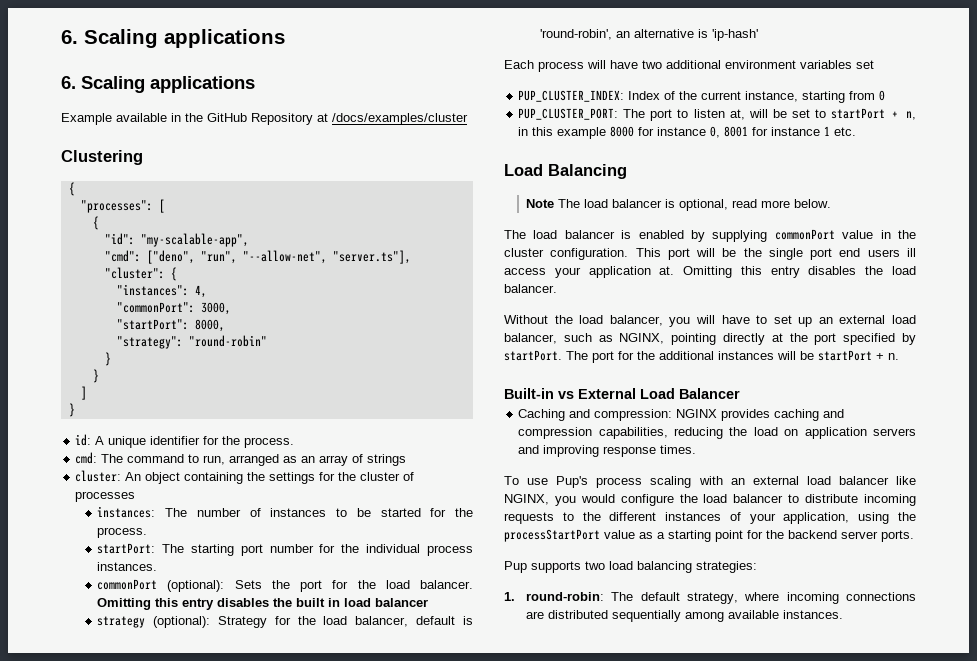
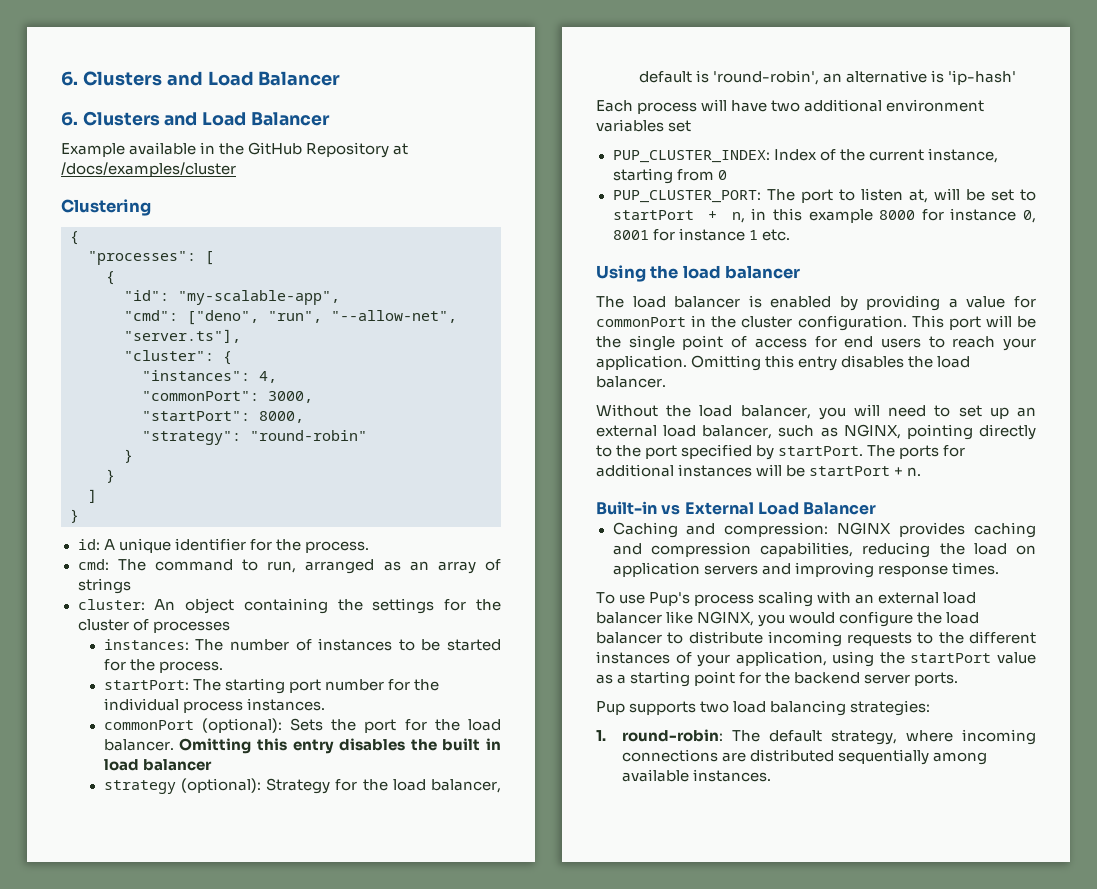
[61,29,285,48] [61,76,255,93] 6. Scaling applications // 6. Scaling applications -> [61,71,341,86] [61,111,330,126] 6. Clusters and Load Balancer // 6. Clusters and Load Balancer
[504,164,627,179] [525,199,831,211] Load Balancing // Note The load balancer is optional, read more below. -> [596,265,801,282] Using the load balancer
[712,229,874,242] supplying commonPort value -> [866,295,1036,311] [596,317,686,327] providing a value for commonPort
[810,248,916,260] [504,266,675,278] port end users ill access your application at. -> [682,335,1036,351] [596,355,687,370] point of access for end users to reach your application.
[721,315,750,324] have -> [888,405,927,417] need
[771,333,783,342] at -> [596,445,612,457] to
[592,351,655,363] port for the -> [899,445,966,459] ports for
[504,529,600,542] processStartPort -> [910,653,992,663] startPort

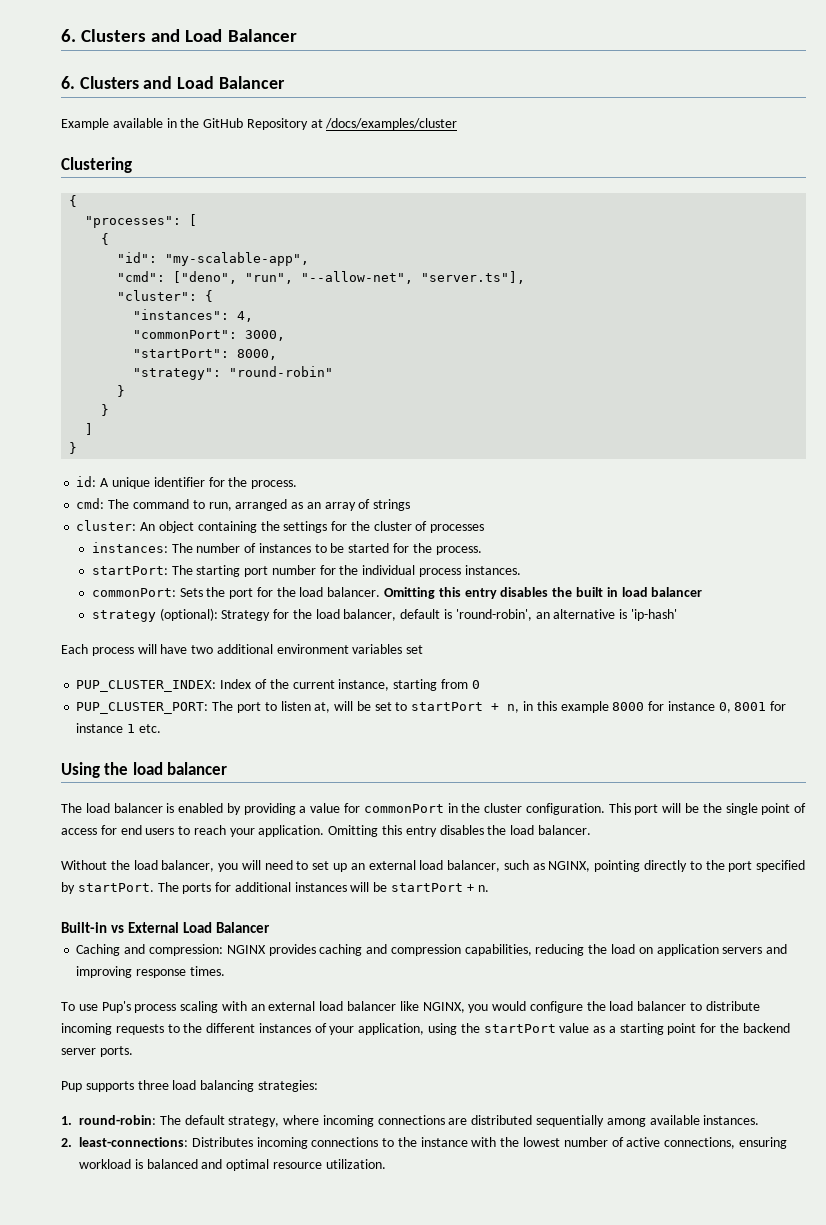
[103,718,282,733] commonPort (optional): -> [91,588,176,597] commonPort:
[700,701,730,713] two -> [137,1080,169,1090] three
(772, 775) none -> [61,1137,787,1149] [79,1159,386,1171] // 2. least-connections: Distributes incoming connections to the instance with the lowest number of active connections, ensuring workload is balanced and optimal resource utilization.

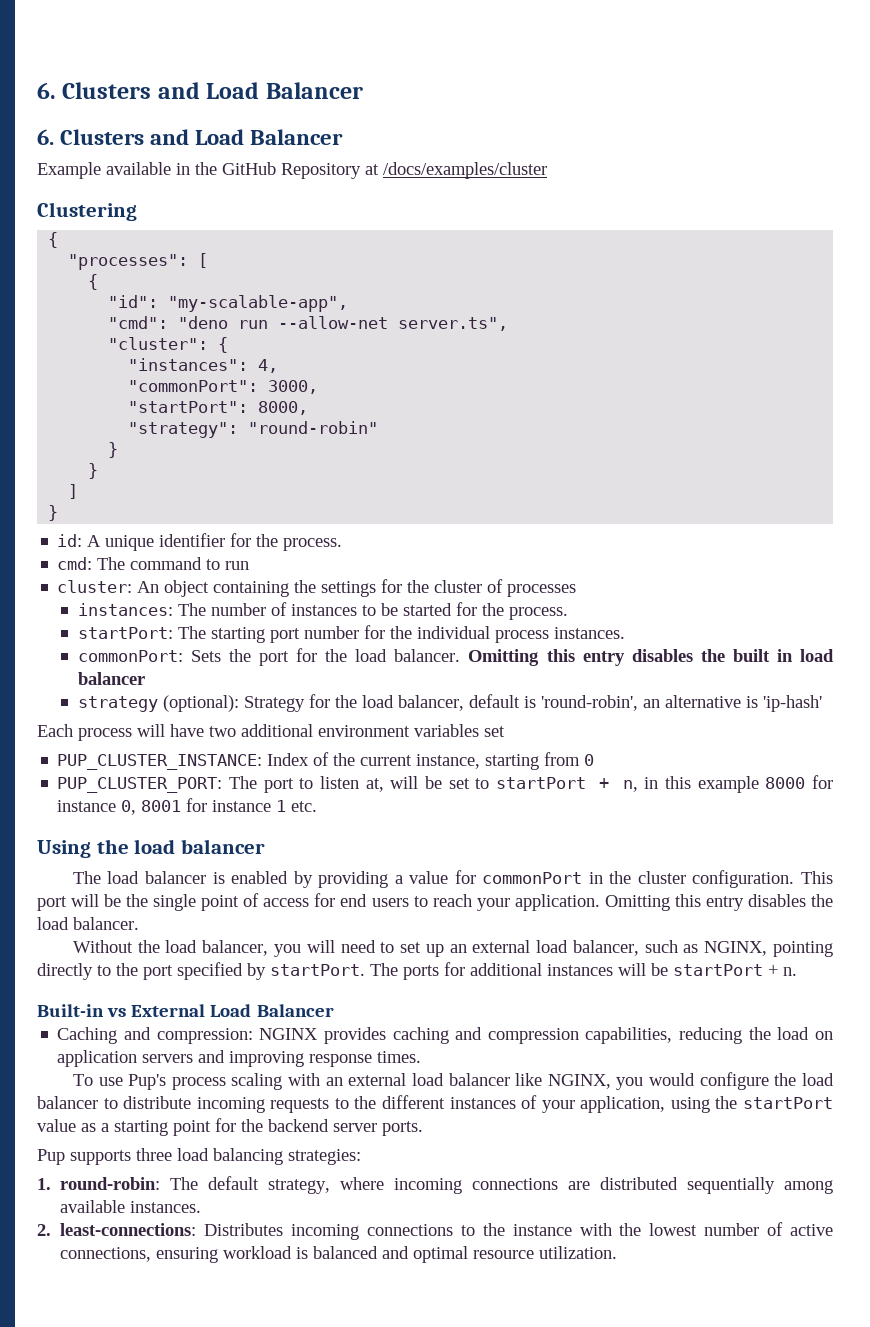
[173,271,526,284] ["deno", "run", "--allow-net", "server.ts"], -> [178,316,509,331] "deno run --allow-net server.ts",
[208,499,411,511] run, arranged as an array of strings -> [225,561,250,570] run
[76,680,217,692] PUP_CLUSTER_INDEX: -> [57,754,263,770] PUP_CLUSTER_INSTANCE:

